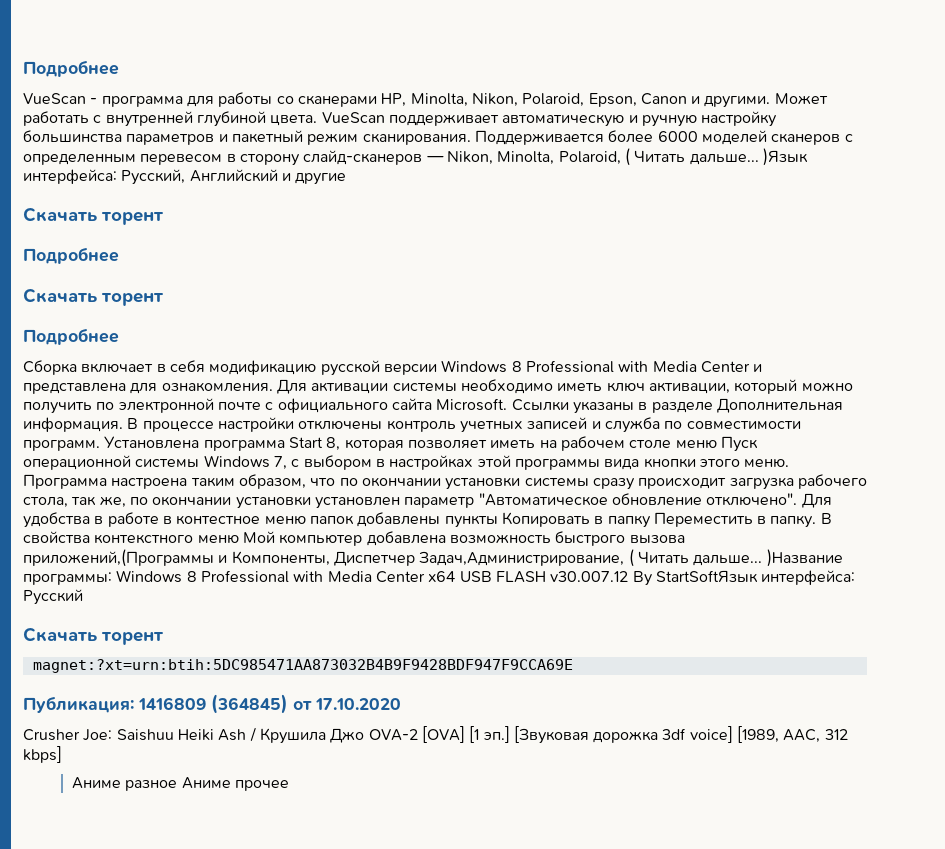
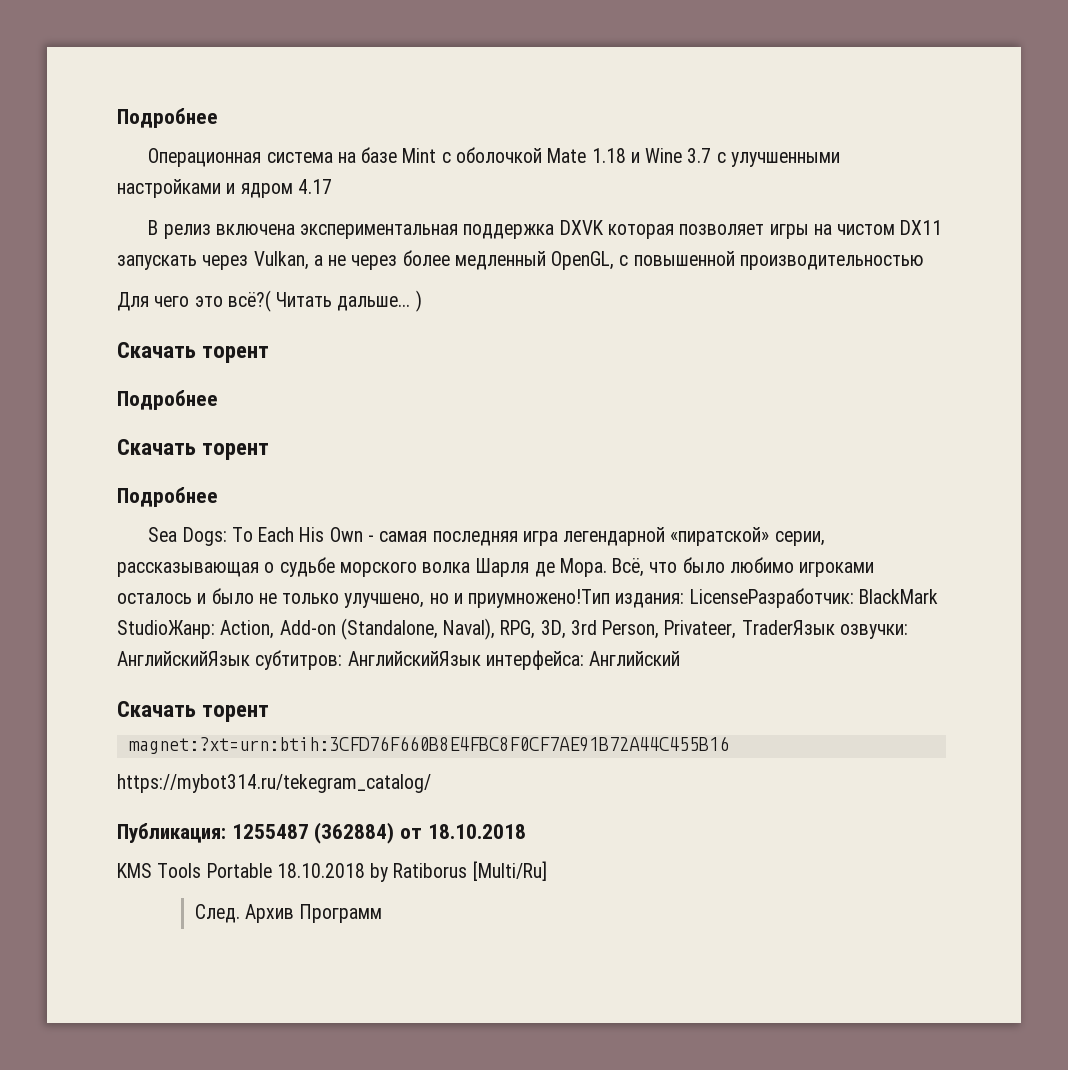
[23,60,119,77] [23,92,828,108] [23,111,778,127] [23,130,853,145] [23,148,808,166] [23,169,347,185] Подробнее // VueScan - программа для работы со сканерами HP, Minolta, Nikon, Polaroid, Epson, Canon и другими. Может работать с внутренней глубиной цвета. VueScan поддерживает автоматическую и ручную настройку большинства параметров и пакетный режим сканирования. Поддерживается более 6000 моделей сканеров с определенным перевесом в сторону слайд-сканеров — Nikon, Minolta, Polaroid, ( Читать дальше... )Язык интерфейса: Русский, Английский и другие -> [117,108,218,128] [148,147,840,167] [117,179,332,198] [148,220,943,239] [117,250,924,270] [117,290,422,312] Подробнее // Операционная система на базе Mint c оболочкой Mate 1.18 и Wine 3.7 c улучшенными настройками и ядром 4.17 // В релиз включена экспериментальная поддержка DXVK которая позволяет игры на чистом DX11 запускать через Vulkan, а не через более медленный OpenGL, с повышенной производительностью // Для чего это всё?( Читать дальше... )
[23,360,763,376] [23,379,853,394] [23,398,843,414] [23,417,801,433] [23,436,758,452] [23,455,790,470] [23,474,867,490] [23,493,832,509] [23,512,832,528] [23,531,685,546] [23,549,843,567] [23,570,856,586] [23,589,83,605] [23,627,163,645] [32,659,573,673] Сборка включает в себя модификацию русской версии Windows 8 Professional with Media Center и представлена для ознакомления. Для активации системы необходимо иметь ключ активации, который можно получить по электронной почте с официального сайта Microsoft. Ссылки указаны в разделе Дополнительная информация. В процессе настройки отключены контроль учетных записей и служба по совместимости программ. Установлена программа Start 8, которая позволяет иметь на рабочем столе меню Пуск операционной системы Windows 7, с выбором в настройках этой программы вида кнопки этого меню. Программа настроена таким образом, что по окончании установки системы сразу происходит загрузка рабочего стола, так же, по окончании установки установлен параметр "Автоматическое обновление отключено". Для удобства в работе в контестное меню папок добавлены пункты Копировать в папку Переместить в папку. В свойства контекстного меню Мой компьютер добавлена возможность быстрого вызова приложений,(Программы и Компоненты, Диспетчер Задач,Администрирование, ( Читать дальше... )Название программы: Windows 8 Professional with Media Center x64 USB FLASH v30.007.12 By StartSoftЯзык интерфейса: Русский // Скачать торент // magnet:?xt=urn:btih:5DC985471AA873032B4B9F9428BDF947F9CCA69E -> [148,527,825,546] [117,557,875,577] [117,588,938,608] [117,618,908,640] [117,650,681,670] [117,701,270,722] [128,736,729,754] [117,774,431,793] Sea Dogs: To Each His Own - самая последняя игра легендарной «пиратской» серии, рассказывающая о судьбе морского волка Шарля де Мора. Всё, что было любимо игроками осталось и было не только улучшено, но и приумножено!Тип издания: LicenseРазработчик: BlackMark StudioЖанр: Action, Add-on (Standalone, Naval), RPG, 3D, 3rd Person, Privateer, TraderЯзык озвучки: АнглийскийЯзык субтитров: АнглийскийЯзык интерфейса: Английский // Скачать торент // magnet:?xt=urn:btih:3CFD76F660B8E4FBC8F0CF7AE91B72A44C455B16 // https://mybot314.ru/tekegram_catalog/
[138,694,401,714] [23,726,848,744] [23,746,62,763] [72,777,290,791] 1416809 (364845) от 17.10.2020 // Crusher Joe: Saishuu Heiki Ash / Крушила Джо OVA-2 [OVA] [1 эп.] [Звуковая дорожка 3df voice] [1989, AAC, 312 kbps] // Аниме разное Аниме прочее -> [231,822,526,844] [117,861,547,882] [194,904,383,923] 1255487 (362884) от 18.10.2018 // KMS Tools Portable 18.10.2018 by Ratiborus [Multi/Ru] // След. Архив Программ

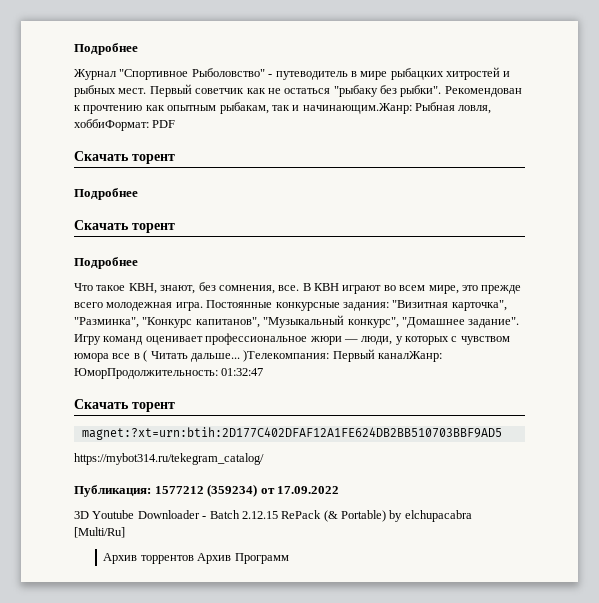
[117,108,218,128] [148,147,840,167] [117,179,332,198] [148,220,943,239] [117,250,924,270] [117,290,422,312] Подробнее // Операционная система на базе Mint c оболочкой Mate 1.18 и Wine 3.7 c улучшенными настройками и ядром 4.17 // В релиз включена экспериментальная поддержка DXVK которая позволяет игры на чистом DX11 запускать через Vulkan, а не через более медленный OpenGL, с повышенной производительностью // Для чего это всё?( Читать дальше... ) -> [74,43,138,55] [74,67,511,80] [74,84,522,97] [74,102,492,114] [74,119,176,131] Подробнее // Журнал "Спортивное Рыболовство" - путеводитель в мире рыбацких хитростей и рыбных мест. Первый советчик как не остаться "рыбаку без рыбки". Рекомендован к прочтению как опытным рыбакам, так и начинающим.Жанр: Рыбная ловля, хоббиФормат: PDF
[148,527,825,546] [117,557,875,577] [117,588,938,608] [117,618,908,640] [117,650,681,670] [117,701,270,722] [128,736,729,754] Sea Dogs: To Each His Own - самая последняя игра легендарной «пиратской» серии, рассказывающая о судьбе морского волка Шарля де Мора. Всё, что было любимо игроками осталось и было не только улучшено, но и приумножено!Тип издания: LicenseРазработчик: BlackMark StudioЖанр: Action, Add-on (Standalone, Naval), RPG, 3D, 3rd Person, Privateer, TraderЯзык озвучки: АнглийскийЯзык субтитров: АнглийскийЯзык интерфейса: Английский // Скачать торент // magnet:?xt=urn:btih:3CFD76F660B8E4FBC8F0CF7AE91B72A44C455B16 -> [74,282,522,294] [74,300,507,311] [74,315,520,328] [74,333,510,345] [74,349,442,362] [74,368,264,379] [74,399,175,412] [81,427,502,440] Что такое КВН, знают, без сомнения, все. В КВН играют во всем мире, это прежде всего молодежная игра. Постоянные конкурсные задания: "Визитная карточка", "Разминка", "Конкурс капитанов", "Музыкальный конкурс", "Домашнее задание". Игру команд оценивает профессиональное жюри — люди, у которых с чувством юмора все в ( Читать дальше... )Телекомпания: Первый каналЖанр: ЮморПродолжительность: 01:32:47 // Скачать торент // magnet:?xt=urn:btih:2D177C402DFAF12A1FE624DB2BB510703BBF9AD5
[231,822,526,844] [117,863,468,882] 1255487 (362884) от 18.10.2018 // KMS Tools Portable 18.10.2018 by Ratiborus -> [154,484,340,497] [74,510,472,522] 1577212 (359234) от 17.09.2022 // 3D Youtube Downloader - Batch 2.12.15 RePack (& Portable) by elchupacabra
[194,904,240,923] След. -> [103,553,194,564] Архив торрентов

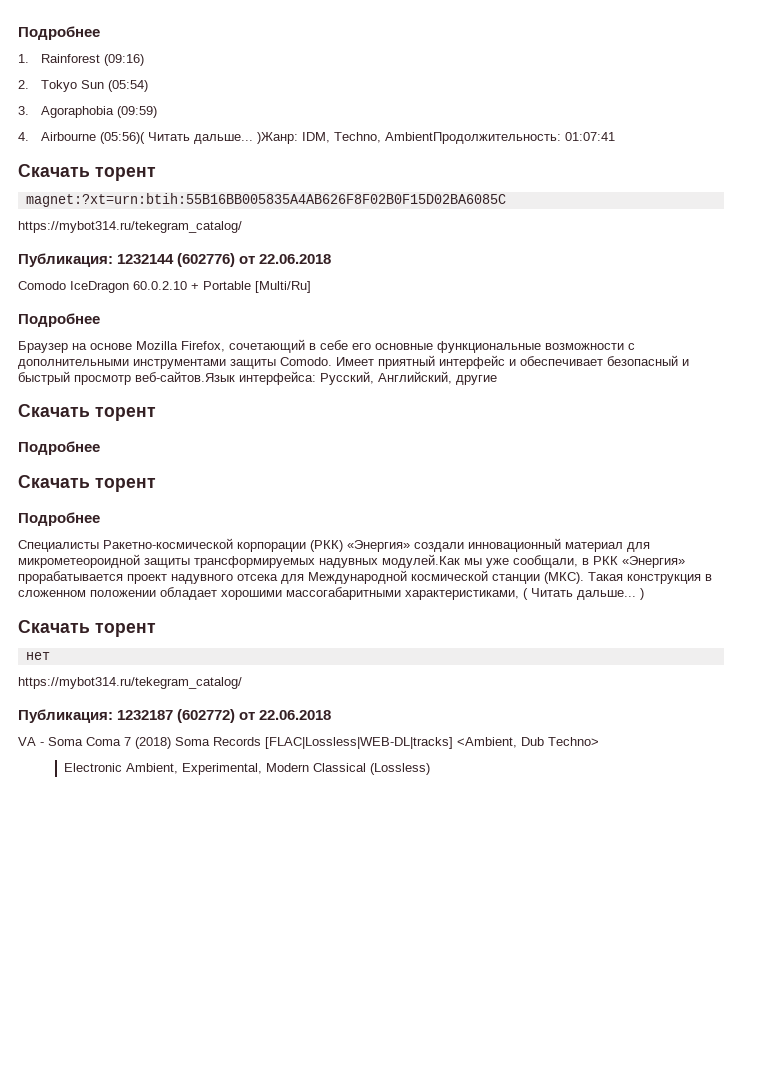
[74,43,138,55] [74,67,511,80] [74,84,522,97] [74,102,492,114] [74,119,176,131] Подробнее // Журнал "Спортивное Рыболовство" - путеводитель в мире рыбацких хитростей и рыбных мест. Первый советчик как не остаться "рыбаку без рыбки". Рекомендован к прочтению как опытным рыбакам, так и начинающим.Жанр: Рыбная ловля, хоббиФормат: PDF -> [18,26,100,40] [18,54,144,66] [18,80,148,92] [18,106,157,118] [18,132,615,144] [18,164,156,181] [25,193,506,207] [18,221,242,233] [18,253,332,267] [18,281,311,293] [18,313,100,327] [18,339,635,353] [18,355,689,369] [18,371,497,385] Подробнее // 1. Rainforest (09:16) // 2. Tokyo Sun (05:54) // 3. Agoraphobia (09:59) // 4. Airbourne (05:56)( Читать дальше... )Жанр: IDM, Techno, AmbientПродолжительность: 01:07:41 // Скачать торент // magnet:?xt=urn:btih:55B16BB005835A4AB626F8F02B0F15D02BA6085C // https://mybot314.ru/tekegram_catalog/ // Публикация: 1232144 (602776) от 22.06.2018 // Comodo IceDragon 60.0.2.10 + Portable [Multi/Ru] // Подробнее // Браузер на основе Mozilla Firefox, сочетающий в себе его основные функциональные возможности с дополнительными инструментами защиты Comodo. Имеет приятный интерфейс и обеспечивает безопасный и быстрый просмотр веб-сайтов.Язык интерфейса: Русский, Английский, другие
[74,282,522,294] [74,300,507,311] [74,315,520,328] [74,333,510,345] [74,349,442,362] [74,368,264,379] [74,399,175,412] [81,427,502,440] [74,453,264,465] [74,484,340,497] [74,510,472,522] [74,527,125,538] [103,553,289,564] Что такое КВН, знают, без сомнения, все. В КВН играют во всем мире, это прежде всего молодежная игра. Постоянные конкурсные задания: "Визитная карточка", "Разминка", "Конкурс капитанов", "Музыкальный конкурс", "Домашнее задание". Игру команд оценивает профессиональное жюри — люди, у которых с чувством юмора все в ( Читать дальше... )Телекомпания: Первый каналЖанр: ЮморПродолжительность: 01:32:47 // Скачать торент // magnet:?xt=urn:btih:2D177C402DFAF12A1FE624DB2BB510703BBF9AD5 // https://mybot314.ru/tekegram_catalog/ // Публикация: 1577212 (359234) от 17.09.2022 // 3D Youtube Downloader - Batch 2.12.15 RePack (& Portable) by elchupacabra [Multi/Ru] // Архив торрентов Архив Программ -> [18,538,650,552] [18,554,685,568] [18,570,712,584] [18,587,644,600] [18,620,156,637] [25,652,50,660] [18,677,242,689] [18,709,332,723] [18,737,599,749] [63,763,430,775] Специалисты Ракетно-космической корпорации (РКК) «Энергия» создали инновационный материал для микрометеороидной защиты трансформируемых надувных модулей.Как мы уже сообщали, в РКК «Энергия» прорабатывается проект надувного отсека для Международной космической станции (МКС). Такая конструкция в сложенном положении обладает хорошими массогабаритными характеристиками, ( Читать дальше... ) // Скачать торент // нет // https://mybot314.ru/tekegram_catalog/ // Публикация: 1232187 (602772) от 22.06.2018 // VA - Soma Coma 7 (2018) Soma Records [FLAC|Lossless|WEB-DL|tracks] <Ambient, Dub Techno> // Electronic Ambient, Experimental, Modern Classical (Lossless)

